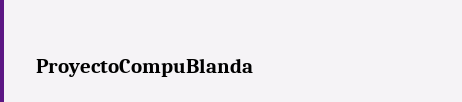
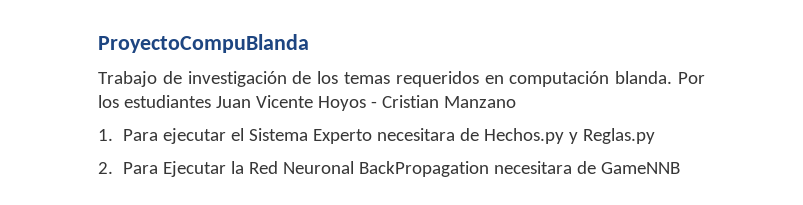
(253, 67) none -> [98,71,705,87] [98,95,516,111] [98,128,656,144] [98,161,681,177] // Trabajo de investigación de los temas requeridos en computación blanda. Por los estudiantes Juan Vicente Hoyos - Cristian Manzano // 1. Para ejecutar el Sistema Experto necesitara de Hechos.py y Reglas.py // 2. Para Ejecutar la Red Neuronal BackPropagation necesitara de GameNNB

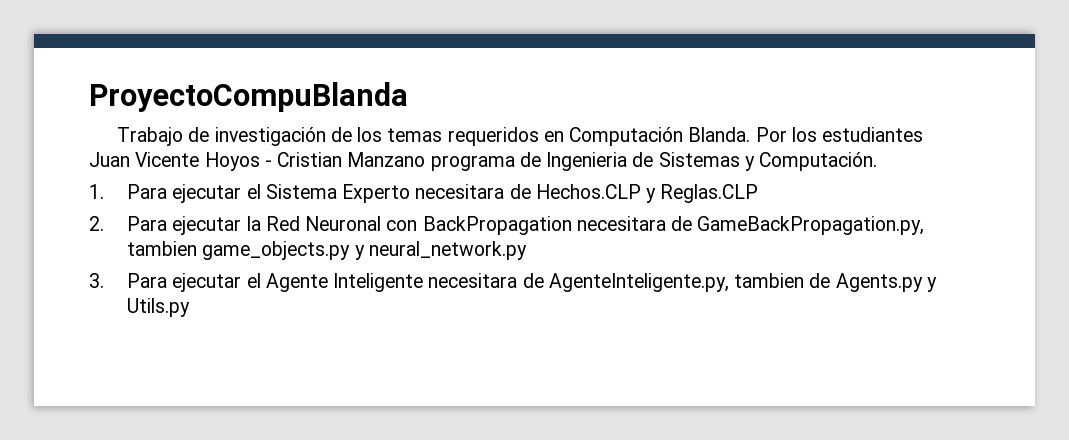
[509,71,673,87] computación blanda. -> [569,127,751,146] Computación Blanda.
(516, 102) none -> [430,152,878,171] programa de Ingenieria de Sistemas y Computación.
[484,128,656,144] Hechos.py y Reglas.py -> [535,184,759,203] Hechos.CLP y Reglas.CLP
[163,161,227,177] Ejecutar -> [172,216,242,235] ejecutar
(355, 167) none -> [386,220,418,231] con
[601,162,681,174] GameNNB -> [697,216,925,235] [127,241,527,260] [89,273,938,292] [127,298,191,317] GameBackPropagation.py, tambien game_objects.py y neural_network.py // 3. Para ejecutar el Agente Inteligente necesitara de AgenteInteligente.py, tambien de Agents.py y Utils.py

